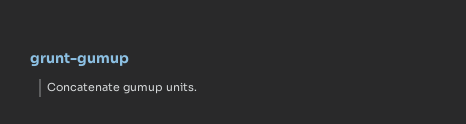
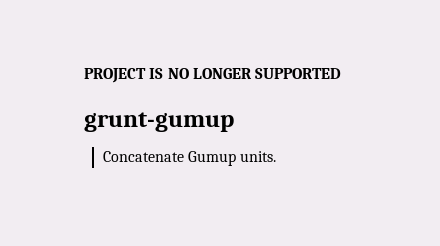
(30, 60) none -> [84,68,342,83] PROJECT IS NO LONGER SUPPORTED //
[122,84,163,94] gumup -> [188,151,237,166] Gumup

